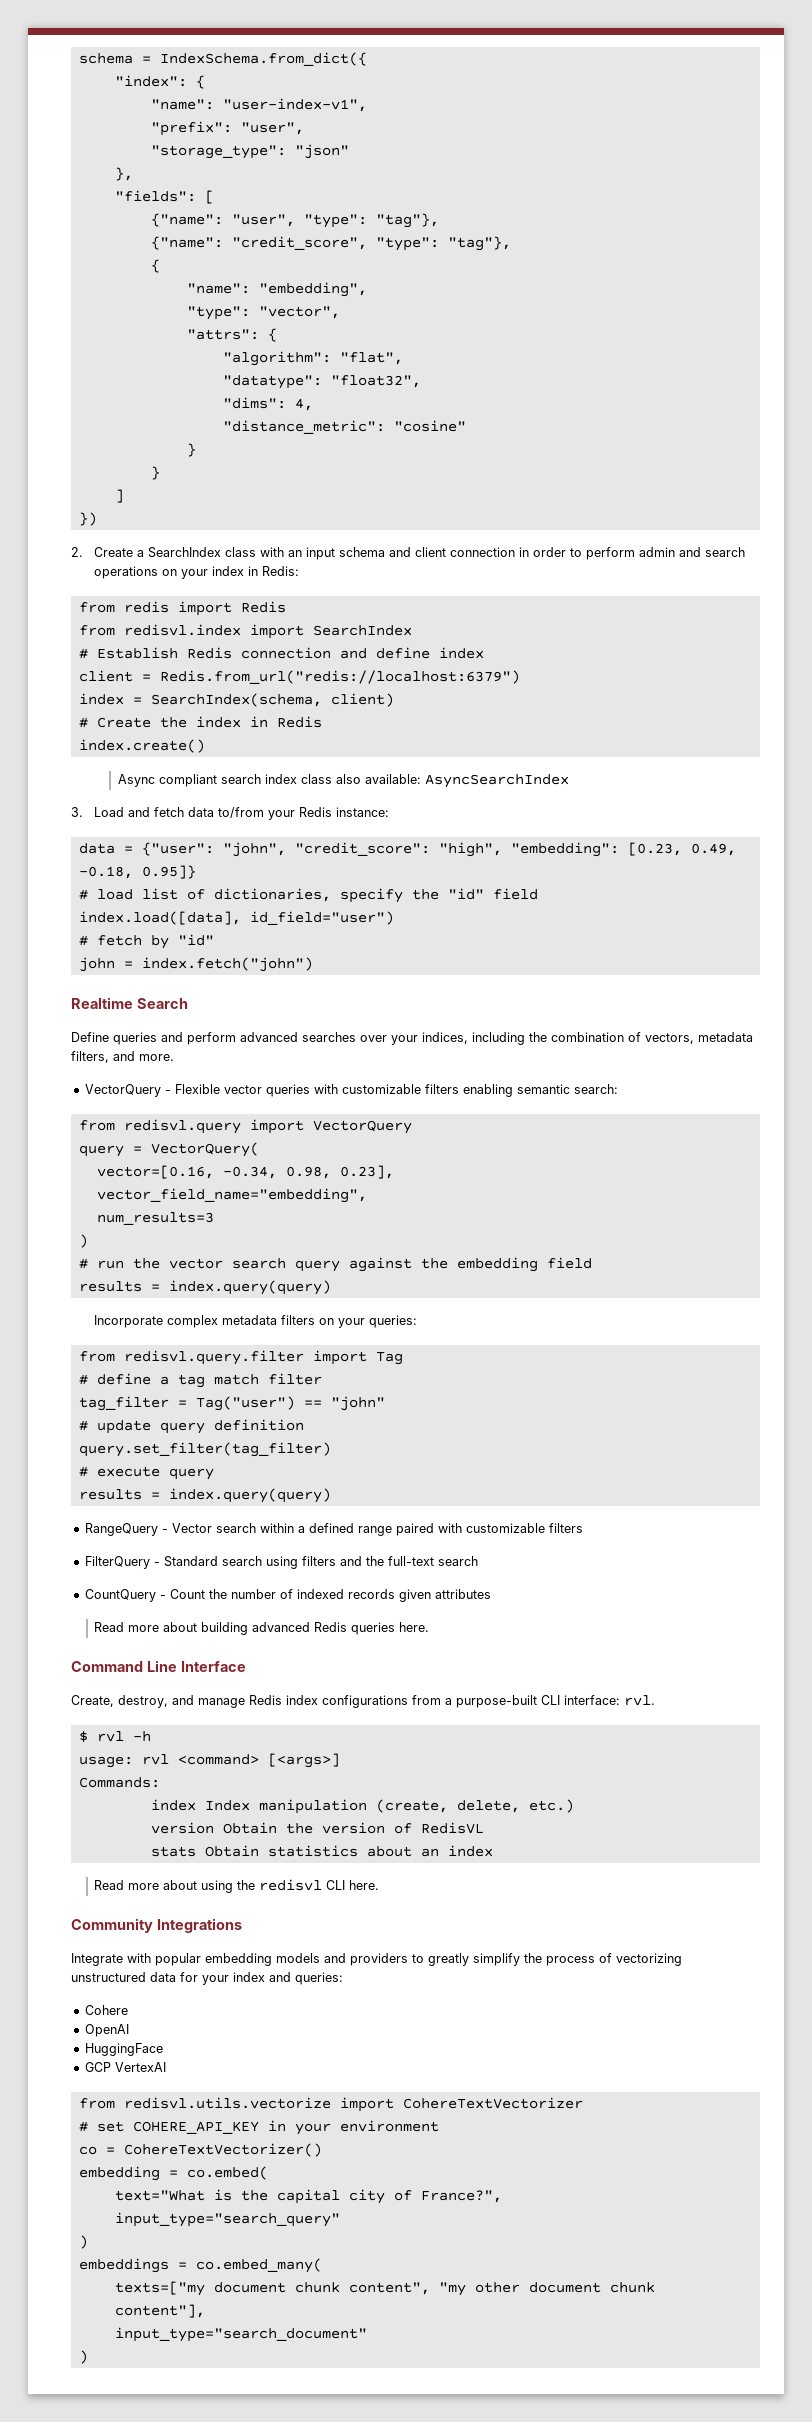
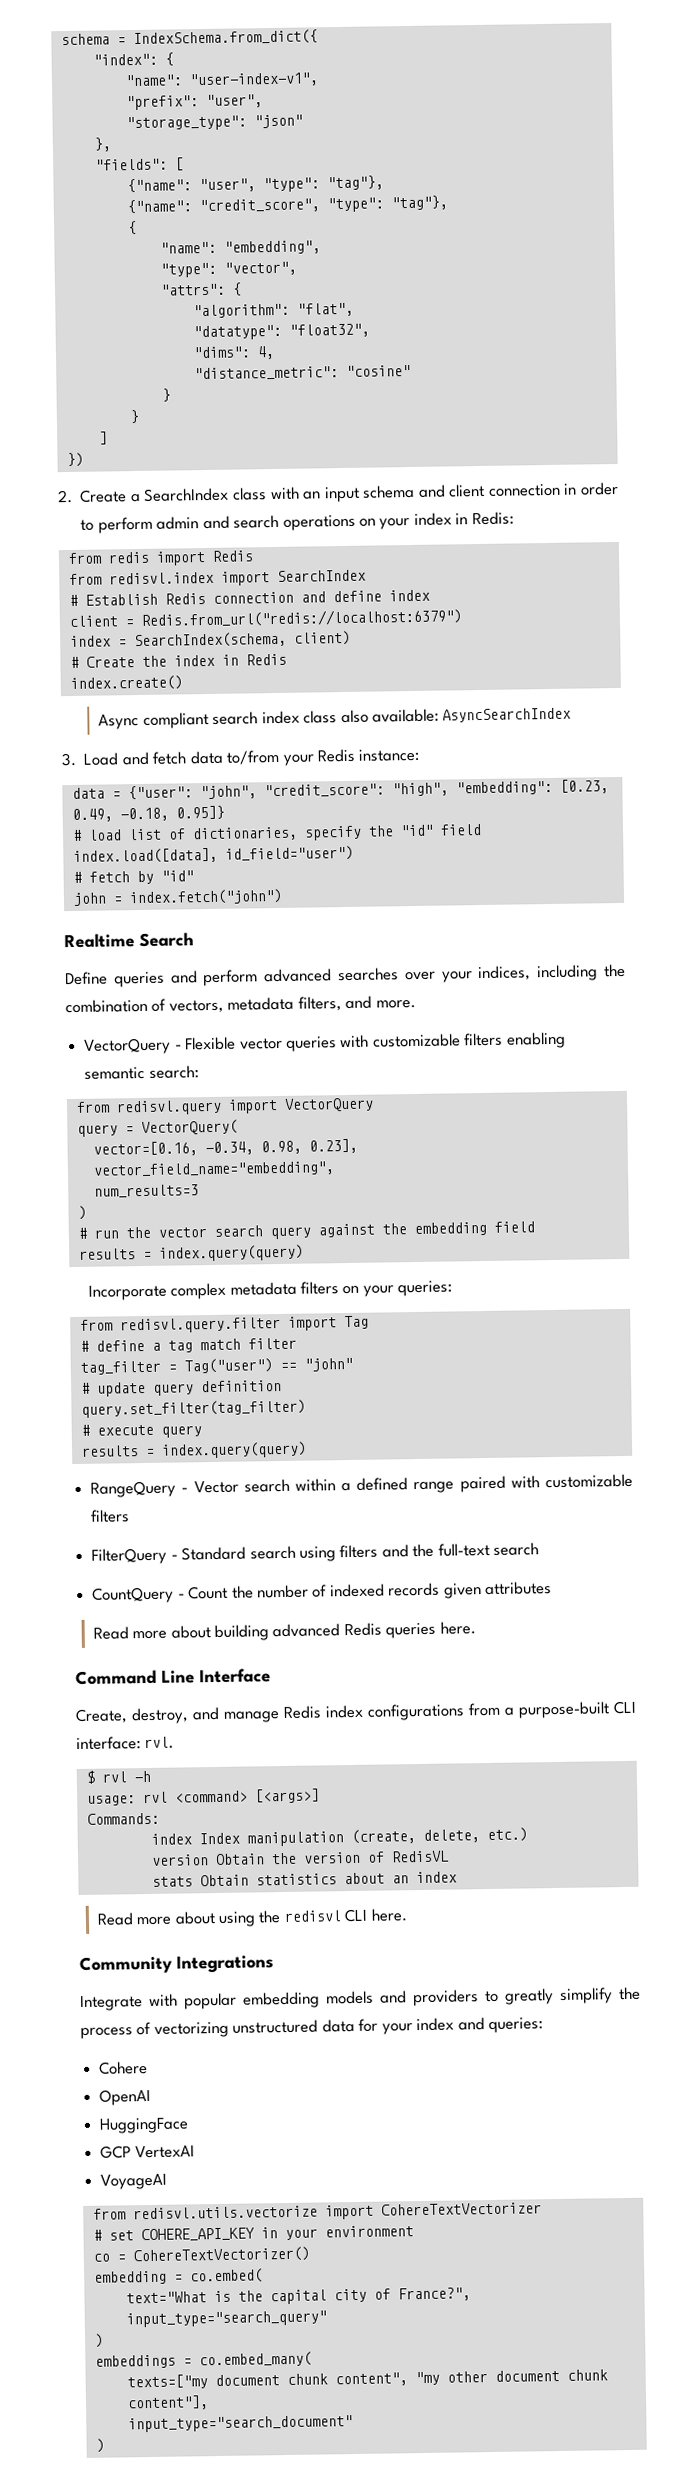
(166, 2067) none -> [100,2173,168,2190] // VoyageAI

